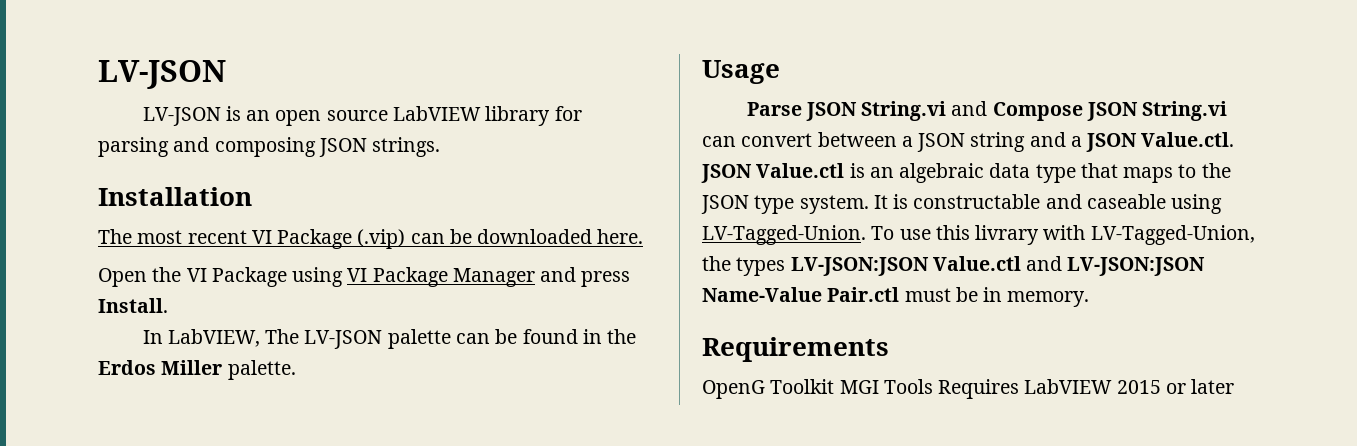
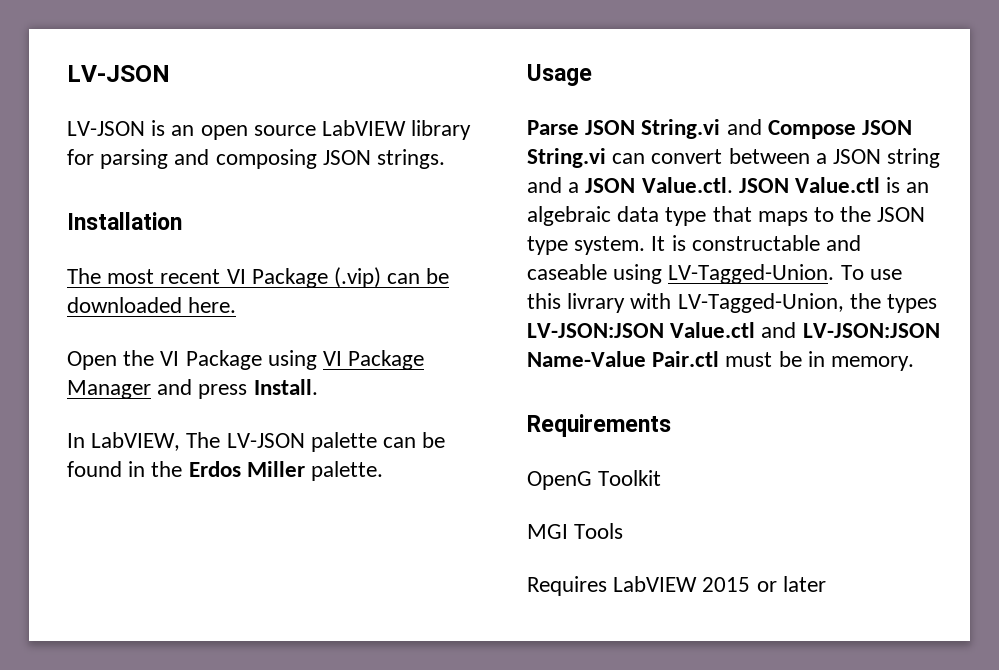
(835, 386) none -> (662, 478) //
(933, 386) none -> (624, 531) //

